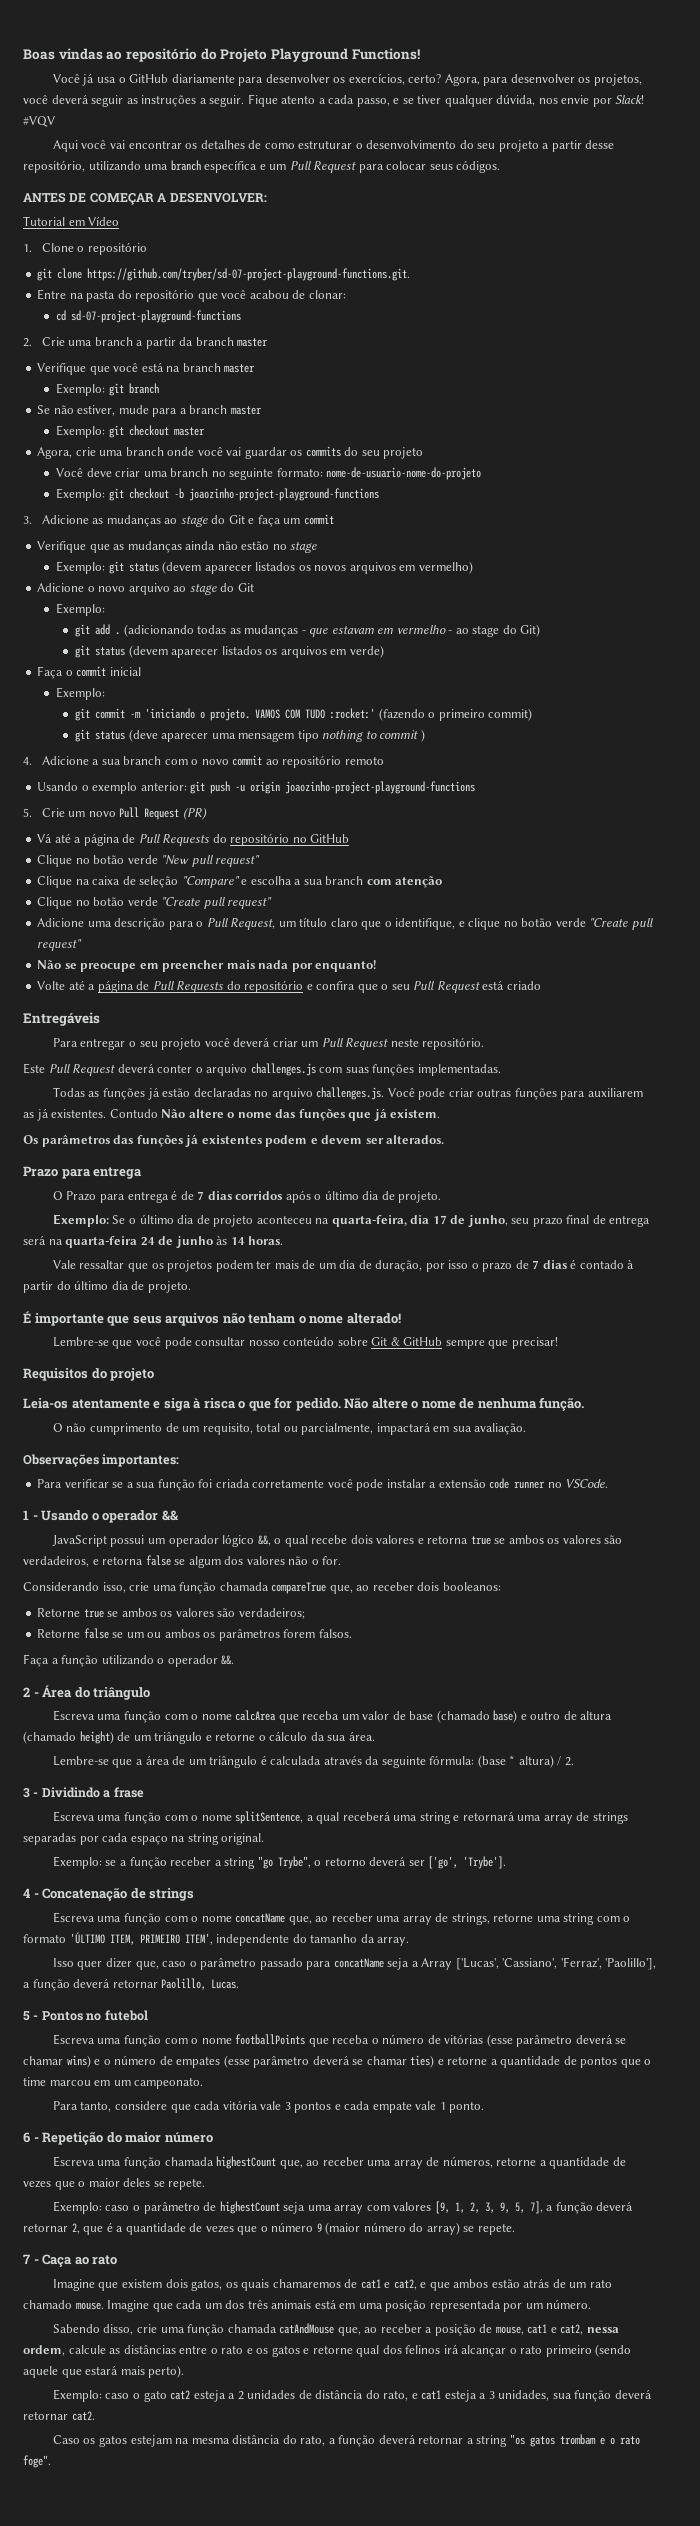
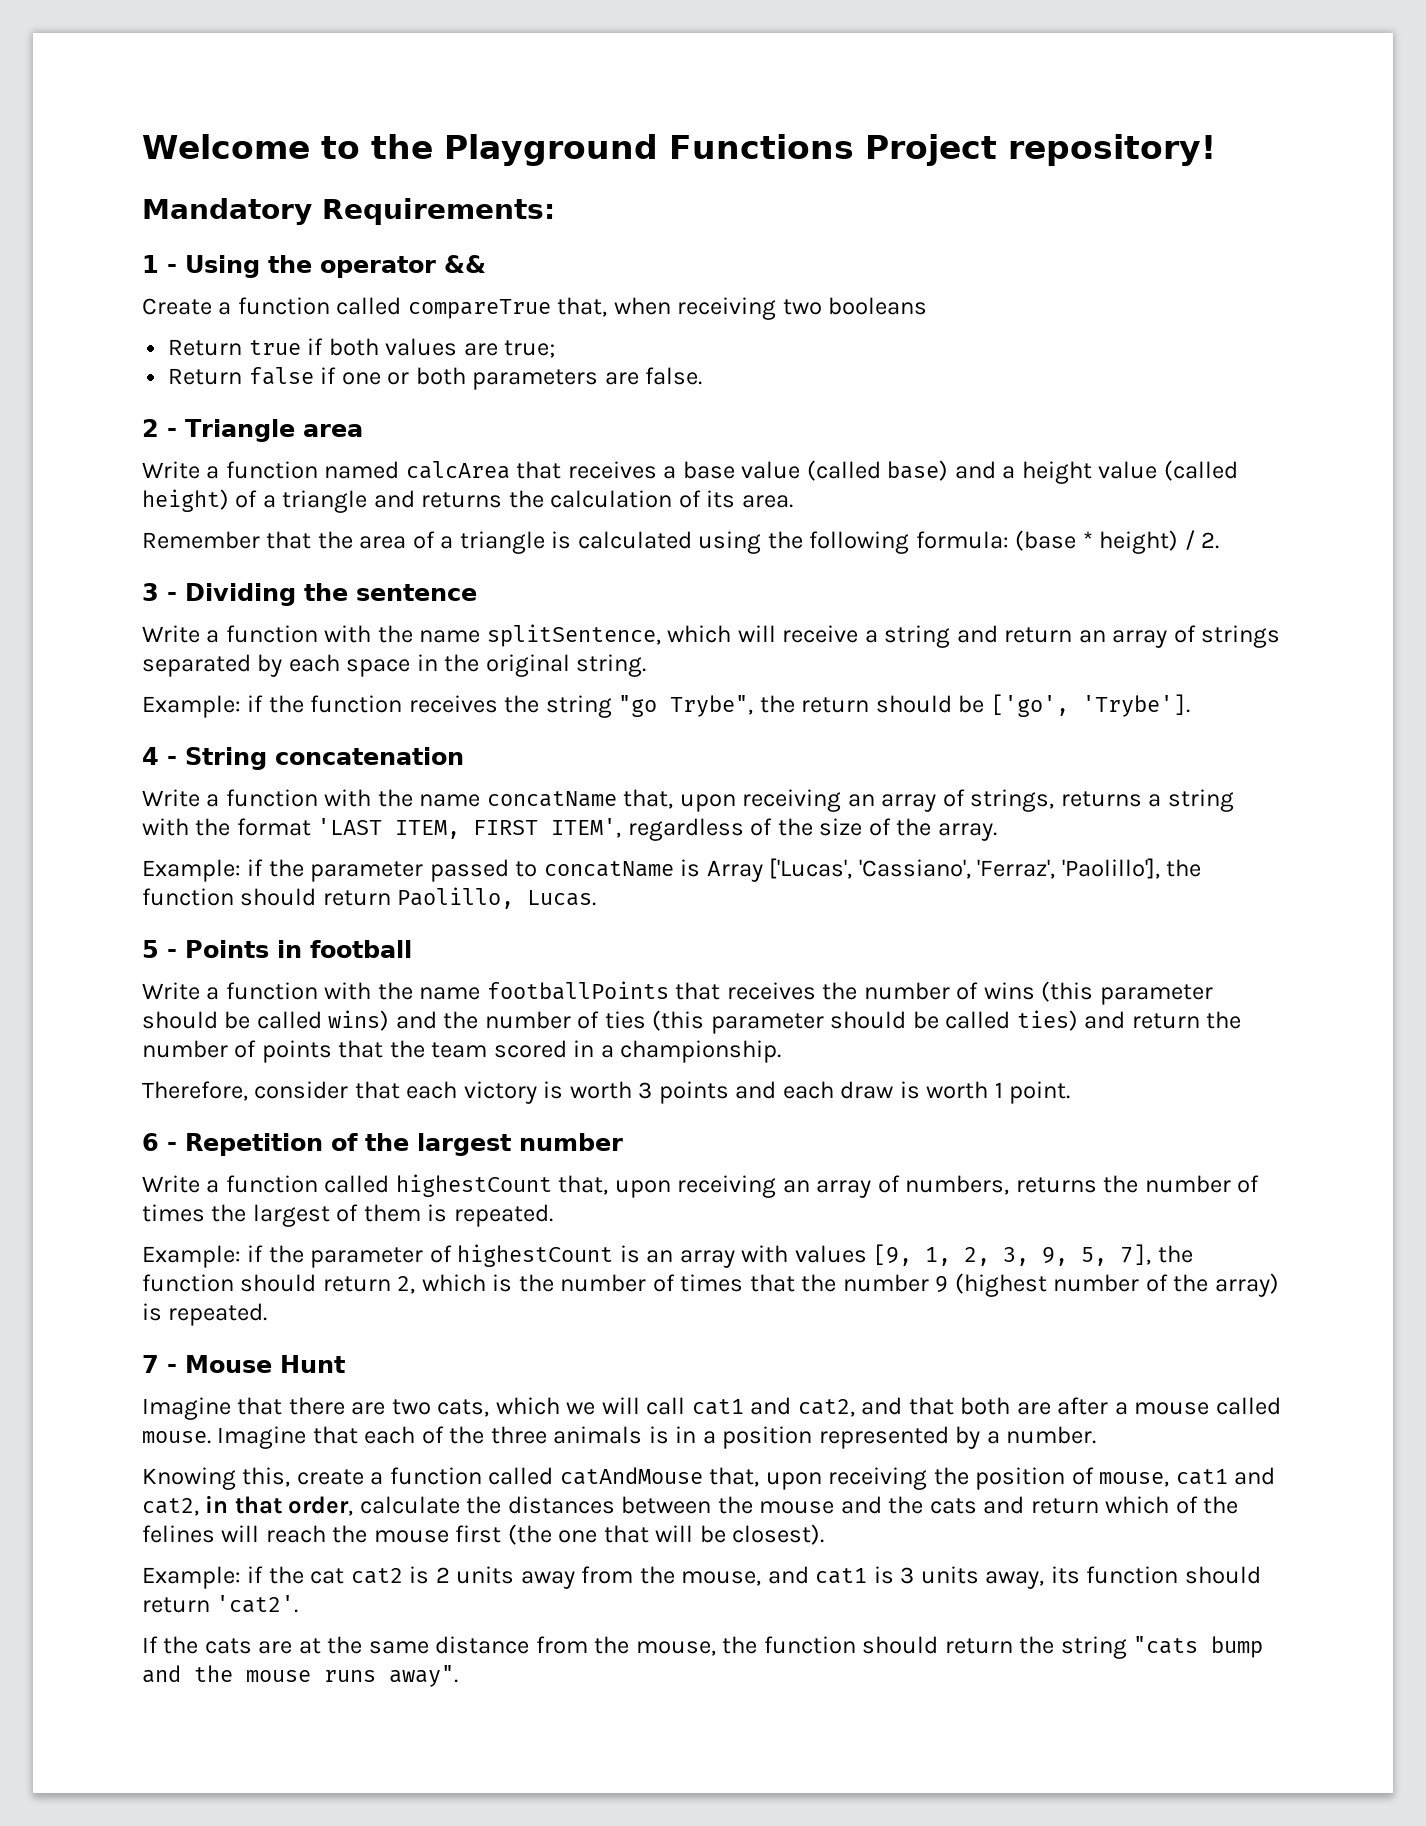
[23,48,420,62] [52,73,642,86] [23,94,645,107] [23,116,55,127] [52,140,615,152] [23,160,501,173] [23,192,267,205] [23,216,120,226] [23,242,147,255] [37,268,411,281] [37,289,346,302] [56,310,242,323] [23,337,269,349] [37,362,256,375] [56,383,159,396] [37,405,262,417] [56,425,205,438] [37,446,424,459] [56,467,482,480] [56,488,379,501] [23,514,334,527] [37,541,318,553] [56,561,473,574] [37,583,254,595] [56,603,106,616] [74,624,541,637] [74,645,384,658] [37,666,141,679] [56,687,106,700] [74,708,533,721] [74,729,425,742] [23,755,384,768] [37,781,476,794] [23,807,207,820] [37,833,350,846] [37,855,261,867] [37,876,443,888] [37,897,273,909] [37,917,653,930] [37,939,83,951] [37,960,378,972] [37,980,541,993] [23,1012,100,1026] [52,1037,485,1050] [23,1063,501,1076] [52,1087,643,1100] [23,1108,441,1121] [23,1134,445,1147] [23,1166,143,1179] [52,1190,442,1203] [52,1214,651,1227] [23,1235,284,1248] [52,1259,635,1272] [23,1280,191,1293] [23,1311,401,1326] [52,1336,558,1349] [23,1368,155,1381] [23,1397,585,1411] [52,1422,527,1435] [23,1454,180,1467] [37,1478,609,1491] [23,1510,179,1523] [51,1534,623,1547] [23,1555,342,1568] [23,1582,501,1594] [37,1608,305,1619] [37,1628,352,1641] [23,1654,235,1667] [23,1685,151,1700] [52,1710,613,1723] [23,1731,375,1744] [52,1755,475,1768] Boas vindas ao repositório do Projeto Playground Functions! // Você já usa o GitHub diariamente para desenvolver os exercícios, certo? Agora, para desenvolver os projetos, você deverá seguir as instruções a seguir. Fique atento a cada passo, e se tiver qualquer dúvida, nos envie por Slack! #VQV // Aqui você vai encontrar os detalhes de como estruturar o desenvolvimento do seu projeto a partir desse repositório, utilizando uma branch específica e um Pull Request para colocar seus códigos. // ANTES DE COMEÇAR A DESENVOLVER: // Tutorial em Vídeo // 1. Clone o repositório // git clone https://github.com/tryber/sd-07-project-playground-functions.git. // Entre na pasta do repositório que você acabou de clonar: // cd sd-07-project-playground-functions // 2. Crie uma branch a partir da branch master // Verifique que você está na branch master // Exemplo: git branch // Se não estiver, mude para a branch master // Exemplo: git checkout master // Agora, crie uma branch onde você vai guardar os commits do seu projeto // Você deve criar uma branch no seguinte formato: nome-de-usuario-nome-do-projeto // Exemplo: git checkout -b joaozinho-project-playground-functions // 3. Adicione as mudanças ao stage do Git e faça um commit // Verifique que as mudanças ainda não estão no stage // Exemplo: git status (devem aparecer listados os novos arquivos em vermelho) // Adicione o novo arquivo ao stage do Git // Exemplo: // git add . (adicionando todas as mudanças - que estavam em vermelho - ao stage do Git) // git status (devem aparecer listados os arquivos em verde) // Faça o commit inicial // Exemplo: // git commit -m 'iniciando o projeto. VAMOS COM TUDO :rocket:' (fazendo o primeiro commit) // git status (deve aparecer uma mensagem tipo nothing to commit ) // 4. Adicione a sua branch com o novo commit ao repositório remoto // Usando o exemplo anterior: git push -u origin joaozinho-project-playground-functions // 5. Crie um novo Pull Request (PR) // Vá até a página de Pull Requests do repositório no GitHub // Clique no botão verde "New pull request" // Clique na caixa de seleção "Compare" e escolha a sua branch com atenção // Clique no botão verde "Create pull request" // Adicione uma descrição para o Pull Request, um título claro que o identifique, e clique no botão verde "Create pull request" // Não se preocupe em preencher mais nada por enquanto! // Volte até a página de Pull Requests do repositório e confira que o seu Pull Request está criado // Entregáveis // Para entregar o seu projeto você deverá criar um Pull Request neste repositório. // Este Pull Request deverá conter o arquivo challenges.js com suas funções implementadas. // Todas as funções já estão declaradas no arquivo challenges.js. Você pode criar outras funções para auxiliarem as já existentes. Contudo Não altere o nome das funções que já existem. // Os parâmetros das funções já existentes podem e devem ser alterados. // Prazo para entrega // O Prazo para entrega é de 7 dias corridos após o último dia de projeto. // Exemplo: Se o último dia de projeto aconteceu na quarta-feira, dia 17 de junho, seu prazo final de entrega será na quarta-feira 24 de junho às 14 horas. // Vale ressaltar que os projetos podem ter mais de um dia de duração, por isso o prazo de 7 dias é contado à partir do último dia de projeto. // É importante que seus arquivos não tenham o nome alterado! // Lembre-se que você pode consultar nosso conteúdo sobre Git & GitHub sempre que precisar! // Requisitos do projeto // Leia-os atentamente e siga à risca o que for pedido. Não altere o nome de nenhuma função. // O não cumprimento de um requisito, total ou parcialmente, impactará em sua avaliação. // Observações importantes: // Para verificar se a sua função foi criada corretamente você pode instalar a extensão code runner no VSCode. // 1 - Usando o operador && // JavaScript possui um operador lógico &&, o qual recebe dois valores e retorna true se ambos os valores são verdadeiros, e retorna false se algum dos valores não o for. // Considerando isso, crie uma função chamada compareTrue que, ao receber dois booleanos: // Retorne true se ambos os valores são verdadeiros; // Retorne false se um ou ambos os parâmetros forem falsos. // Faça a função utilizando o operador &&. // 2 - Área do triângulo // Escreva uma função com o nome calcArea que receba um valor de base (chamado base) e outro de altura (chamado height) de um triângulo e retorne o cálculo da sua área. // Lembre-se que a área de um triângulo é calculada através da seguinte fórmula: -> [142,134,1216,166] [142,198,555,225] [142,255,486,278] [142,297,928,320] [168,338,556,358] [168,367,703,390] [142,419,363,442] [142,460,1238,484] [142,489,793,513] [142,531,1009,554] Welcome to the Playground Functions Project repository! // Mandatory Requirements: // 1 - Using the operator && // Create a function called compareTrue that, when receiving two booleans // Return true if both values are true; // Return false if one or both parameters are false. // 2 - Triangle area // Write a function named calcArea that receives a base value (called base) and a height value (called height) of a triangle and returns the calculation of its area. // Remember that the area of a triangle is calculated using the following formula:
[518,1755,554,1768] altura) -> [1099,530,1179,554] height)
[41,1787,144,1798] [52,1811,628,1824] [23,1833,265,1845] [52,1856,507,1869] [23,1888,195,1901] [52,1912,631,1925] [23,1932,410,1946] [52,1958,419,1970] Dividindo a frase // Escreva uma função com o nome splitSentence, a qual receberá uma string e retornará uma array de strings separadas por cada espaço na string original. // Exemplo: se a função receber a string "go Trybe", o retorno deverá ser ['go', 'Trybe']. // 4 - Concatenação de strings // Escreva uma função com o nome concatName que, ao receber uma array de strings, retorne uma string com o formato 'ÚLTIMO ITEM, PRIMEIRO ITEM', independente do tamanho da array. // Isso quer dizer que, caso o parâmetro passado para concatName seja a -> [185,583,477,606] [142,624,1281,648] [142,654,647,677] [142,694,1190,718] [142,747,464,770] [142,789,1234,812] [142,818,997,841] [142,859,701,882] Dividing the sentence // Write a function with the name splitSentence, which will receive a string and return an array of strings separated by each space in the original string. // Example: if the function receives the string "go Trybe", the return should be ['go', 'Trybe']. // 4 - String concatenation // Write a function with the name concatName that, upon receiving an array of strings, returns a string with the format 'LAST ITEM, FIRST ITEM', regardless of the size of the array. // Example: if the parameter passed to concatName is
[23,1978,158,1991] a função deverá retornar -> [1166,859,1202,877] [142,888,391,906] the function should return
[41,2010,148,2021] [52,2034,627,2047] [23,2055,652,2068] [23,2077,204,2089] [52,2100,485,2113] [23,2132,213,2145] [52,2156,626,2169] [23,2178,206,2190] [52,2201,432,2214] Pontos no futebol // Escreva uma função com o nome footballPoints que receba o número de vitórias (esse parâmetro deverá se chamar wins) e o número de empates (esse parâmetro deverá se chamar ties) e retorne a quantidade de pontos que o time marcou em um campeonato. // Para tanto, considere que cada vitória vale 3 pontos e cada empate vale 1 ponto. // 6 - Repetição do maior número // Escreva uma função chamada highestCount que, ao receber uma array de números, retorne a quantidade de vezes que o maior deles se repete. // Exemplo: caso o parâmetro de highestCount seja uma array com valores -> [185,940,412,958] [142,981,1213,1005] [142,1010,1242,1034] [142,1040,782,1063] [142,1081,1071,1104] [142,1133,623,1156] [142,1174,1260,1198] [142,1204,553,1227] [142,1244,867,1268] Points in football // Write a function with the name footballPoints that receives the number of wins (this parameter should be called wins) and the number of ties (this parameter should be called ties) and return the number of points that the team scored in a championship. // Therefore, consider that each victory is worth 3 points and each draw is worth 1 point. // 6 - Repetition of the largest number // Write a function called highestCount that, upon receiving an array of numbers, returns the number of times the largest of them is repeated. // Example: if the parameter of highestCount is an array with values
[546,2201,634,2214] [23,2222,515,2235] [23,2254,118,2267] [52,2278,612,2291] [23,2299,592,2312] [52,2323,619,2336] [23,2344,632,2357] [23,2365,185,2378] [52,2389,652,2402] [23,2411,95,2421] [52,2434,640,2447] [23,2455,51,2468] a função deverá retornar 2, que é a quantidade de vezes que o número 9 (maior número do array) se repete. // 7 - Caça ao rato // Imagine que existem dois gatos, os quais chamaremos de cat1 e cat2, e que ambos estão atrás de um rato chamado mouse. Imagine que cada um dos três animais está em uma posição representada por um número. // Sabendo disso, crie uma função chamada catAndMouse que, ao receber a posição de mouse, cat1 e cat2, nessa ordem, calcule as distâncias entre o rato e os gatos e retorne qual dos felinos irá alcançar o rato primeiro (sendo aquele que estará mais perto). // Exemplo: caso o gato cat2 esteja a 2 unidades de distância do rato, e cat1 esteja a 3 unidades, sua função deverá retornar cat2. // Caso os gatos estejam na mesma distância do rato, a função deverá retornar a string "os gatos trombam e o rato foge". -> [1157,1245,1193,1263] [142,1273,1279,1297] [142,1303,268,1326] [142,1355,345,1373] [142,1397,1281,1420] [142,1426,1097,1449] [142,1467,1276,1490] [142,1495,1239,1516] [142,1524,825,1545] [142,1566,1261,1589] [142,1595,299,1613] [142,1636,1264,1659] [142,1665,458,1687] the function should return 2, which is the number of times that the number 9 (highest number of the array) is repeated. // 7 - Mouse Hunt // Imagine that there are two cats, which we will call cat1 and cat2, and that both are after a mouse called mouse. Imagine that each of the three animals is in a position represented by a number. // Knowing this, create a function called catAndMouse that, upon receiving the position of mouse, cat1 and cat2, in that order, calculate the distances between the mouse and the cats and return which of the felines will reach the mouse first (the one that will be closest). // Example: if the cat cat2 is 2 units away from the mouse, and cat1 is 3 units away, its function should return 'cat2'. // If the cats are at the same distance from the mouse, the function should return the string "cats bump and the mouse runs away".

